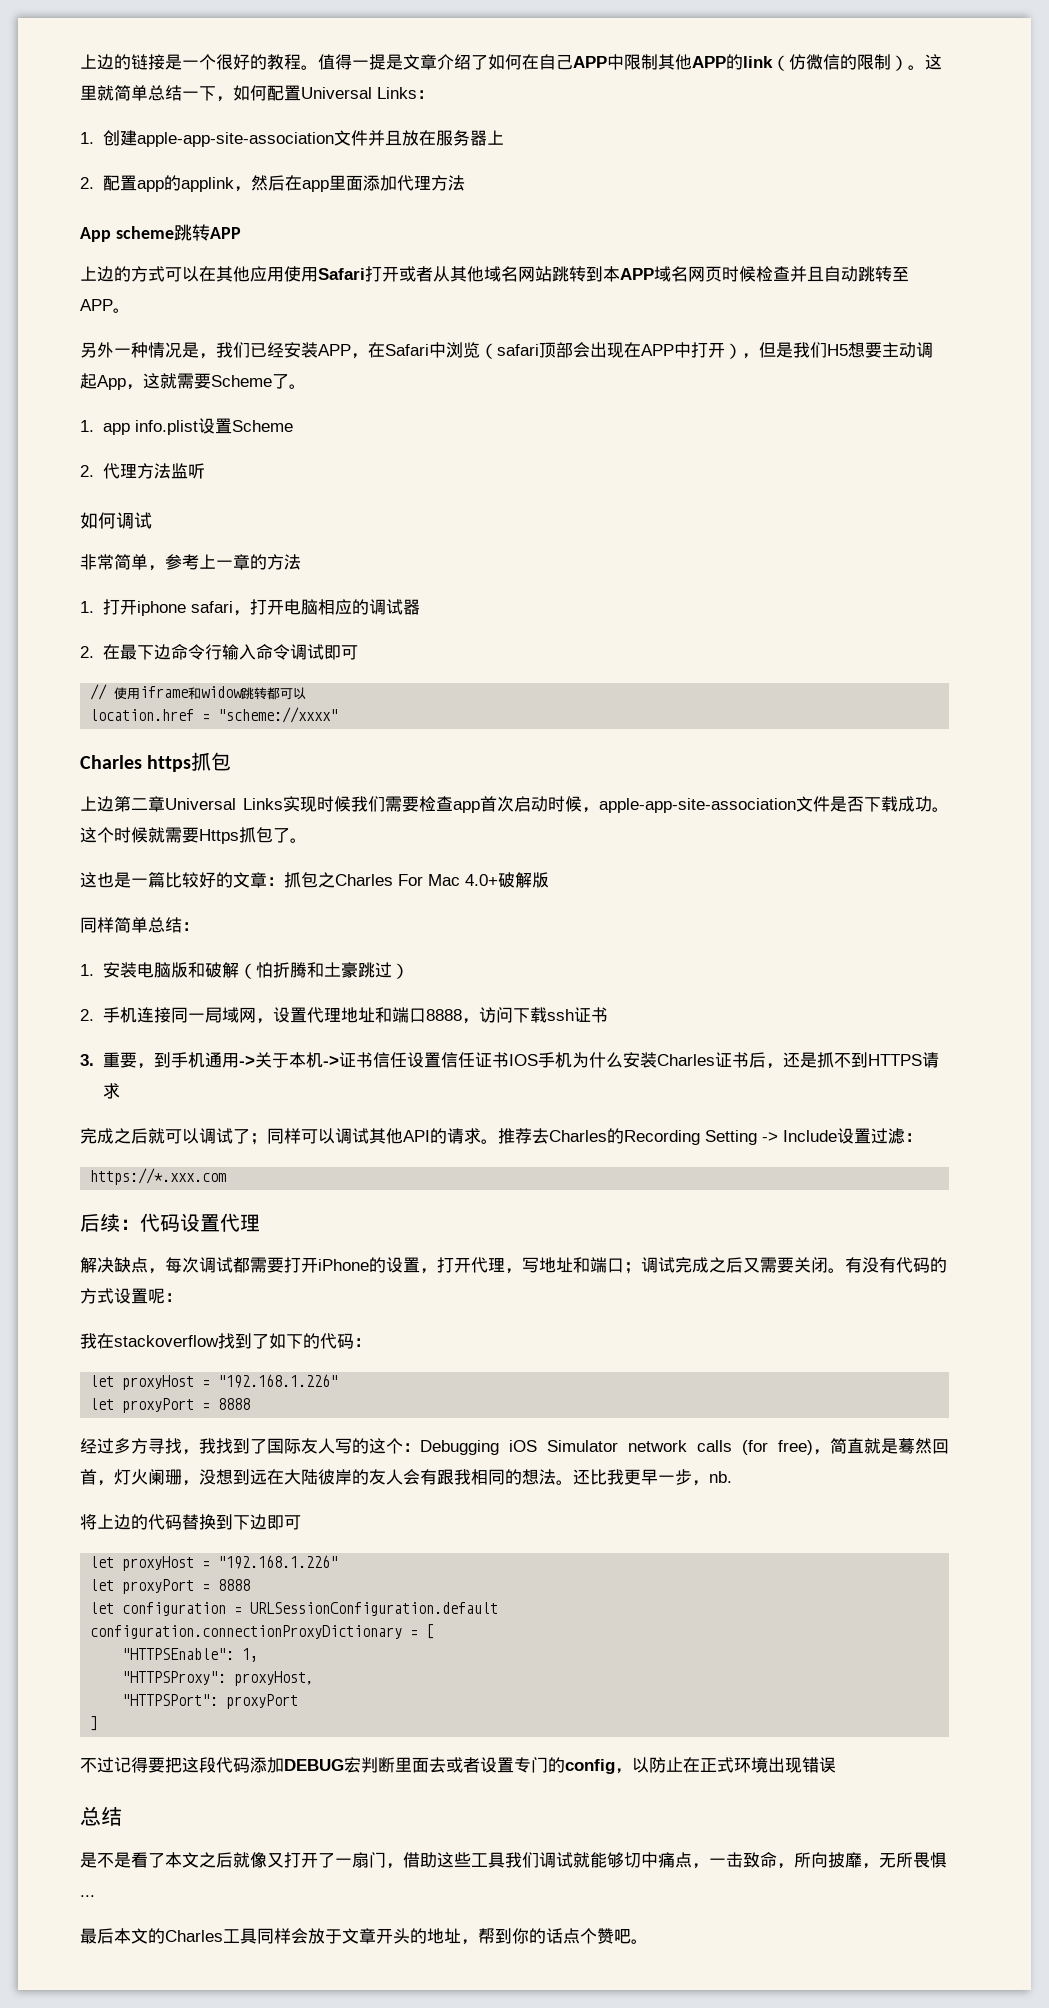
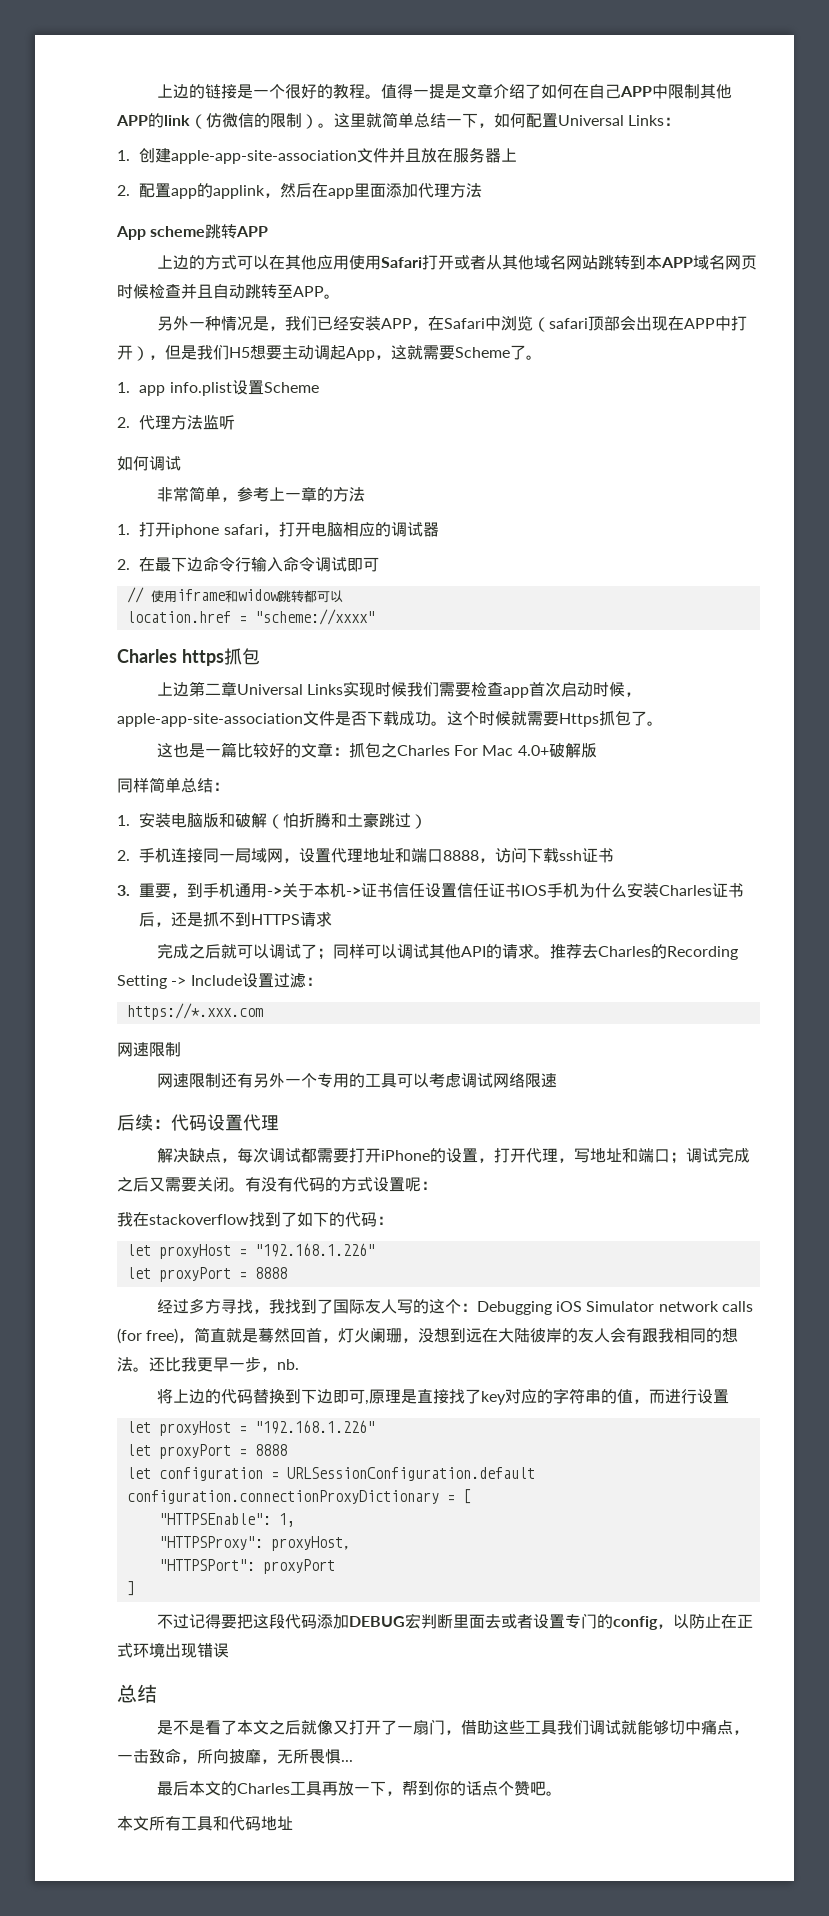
(227, 1176) none -> [117,1042,181,1057] [156,1072,557,1088] // 网速限制 // 网速限制还有另外一个专用的工具可以考虑调试网络限速
(301, 1522) none -> [364,1388,729,1405] ,原理是直接找了key对应的字符串的值，而进行设置
[257,1928,461,1944] 同样会放于文章开头的地址 -> [321,1781,386,1796] 再放一下
(648, 1941) none -> [117,1816,293,1831] // 本文所有工具和代码地址

